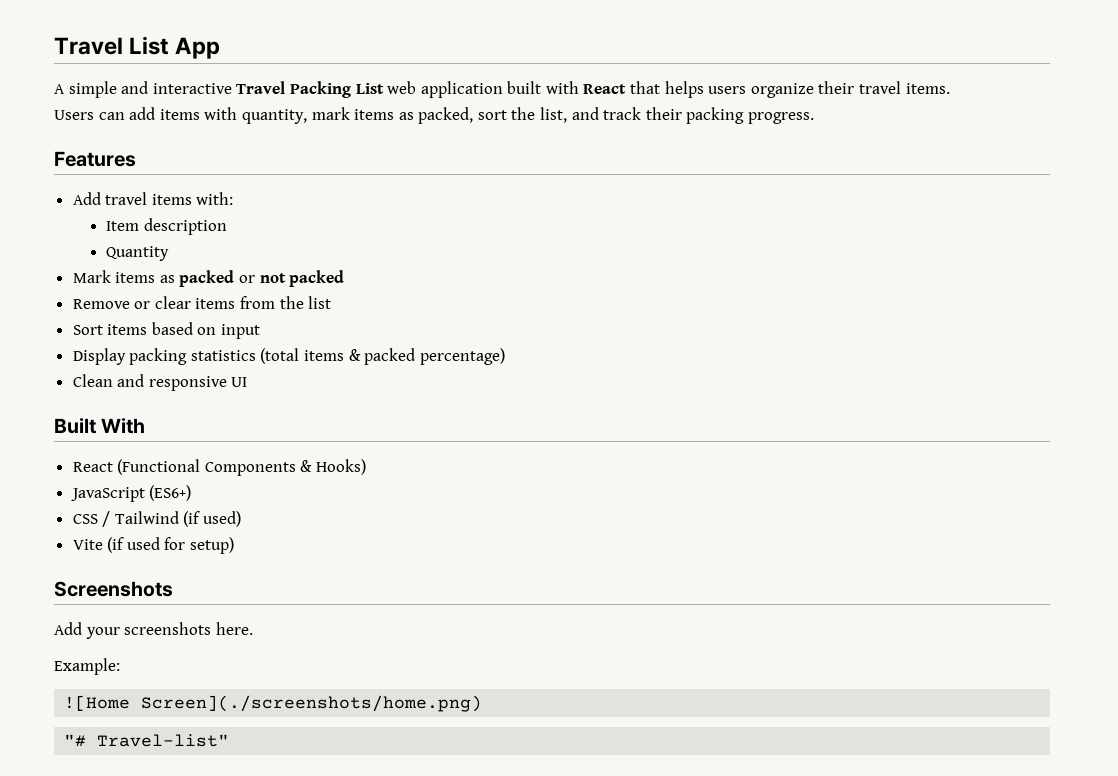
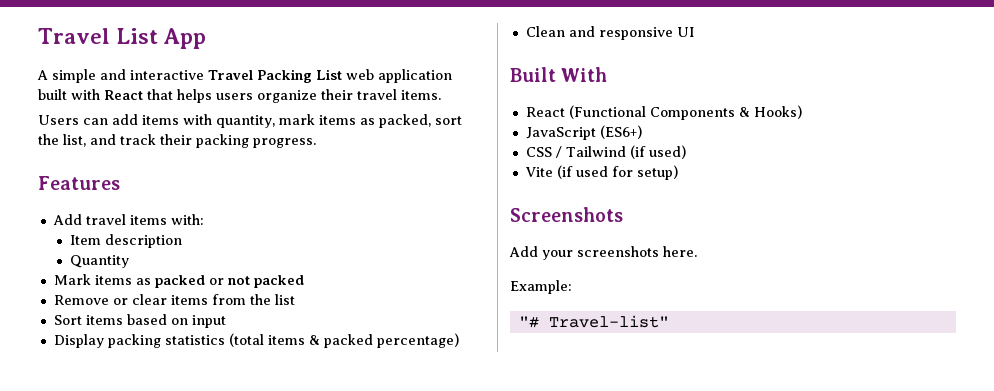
[64,695,483,712] // ![Home Screen](./screenshots/home.png) -> (572, 287) none

